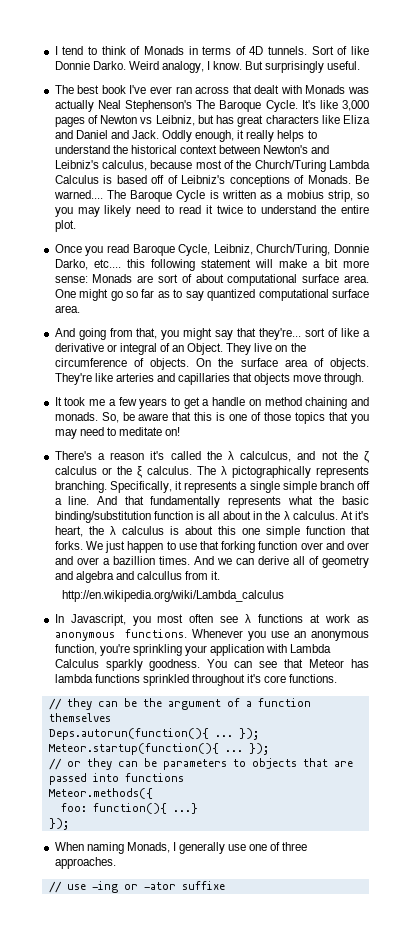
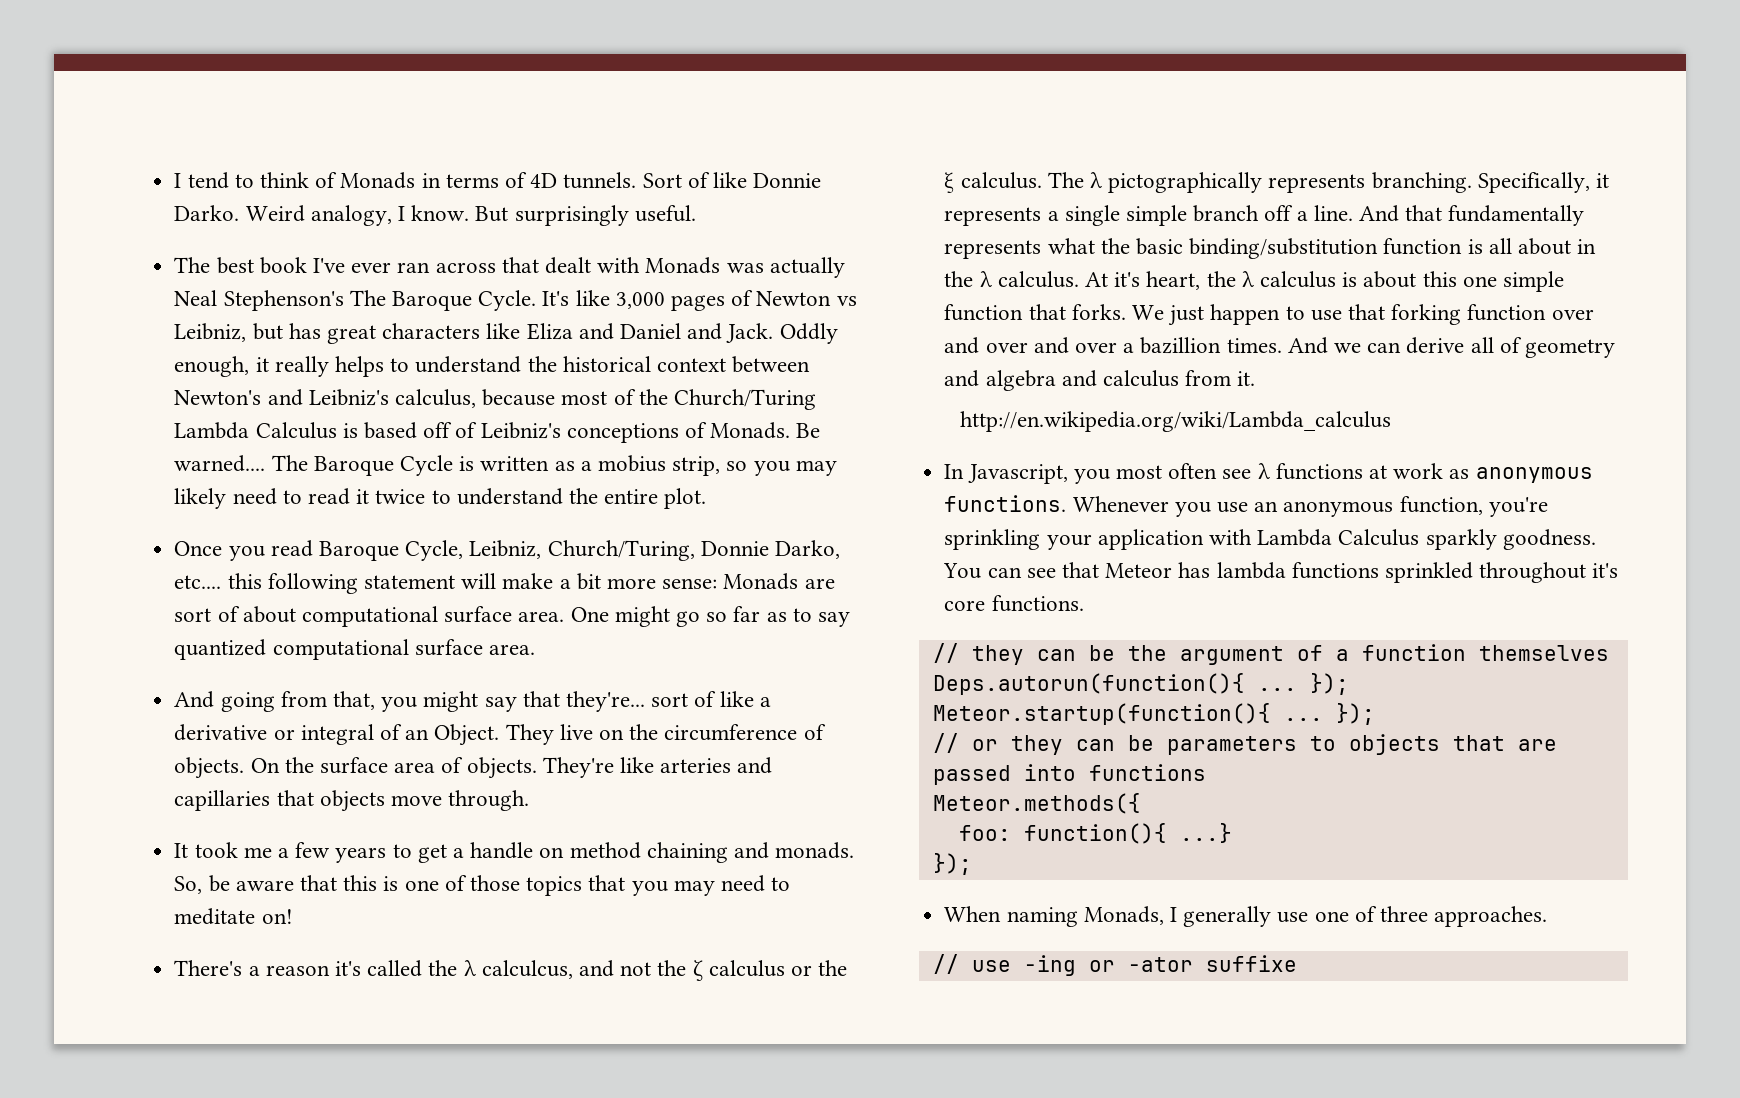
[136,571,182,580] calcullus -> [1102,370,1179,387] calculus

